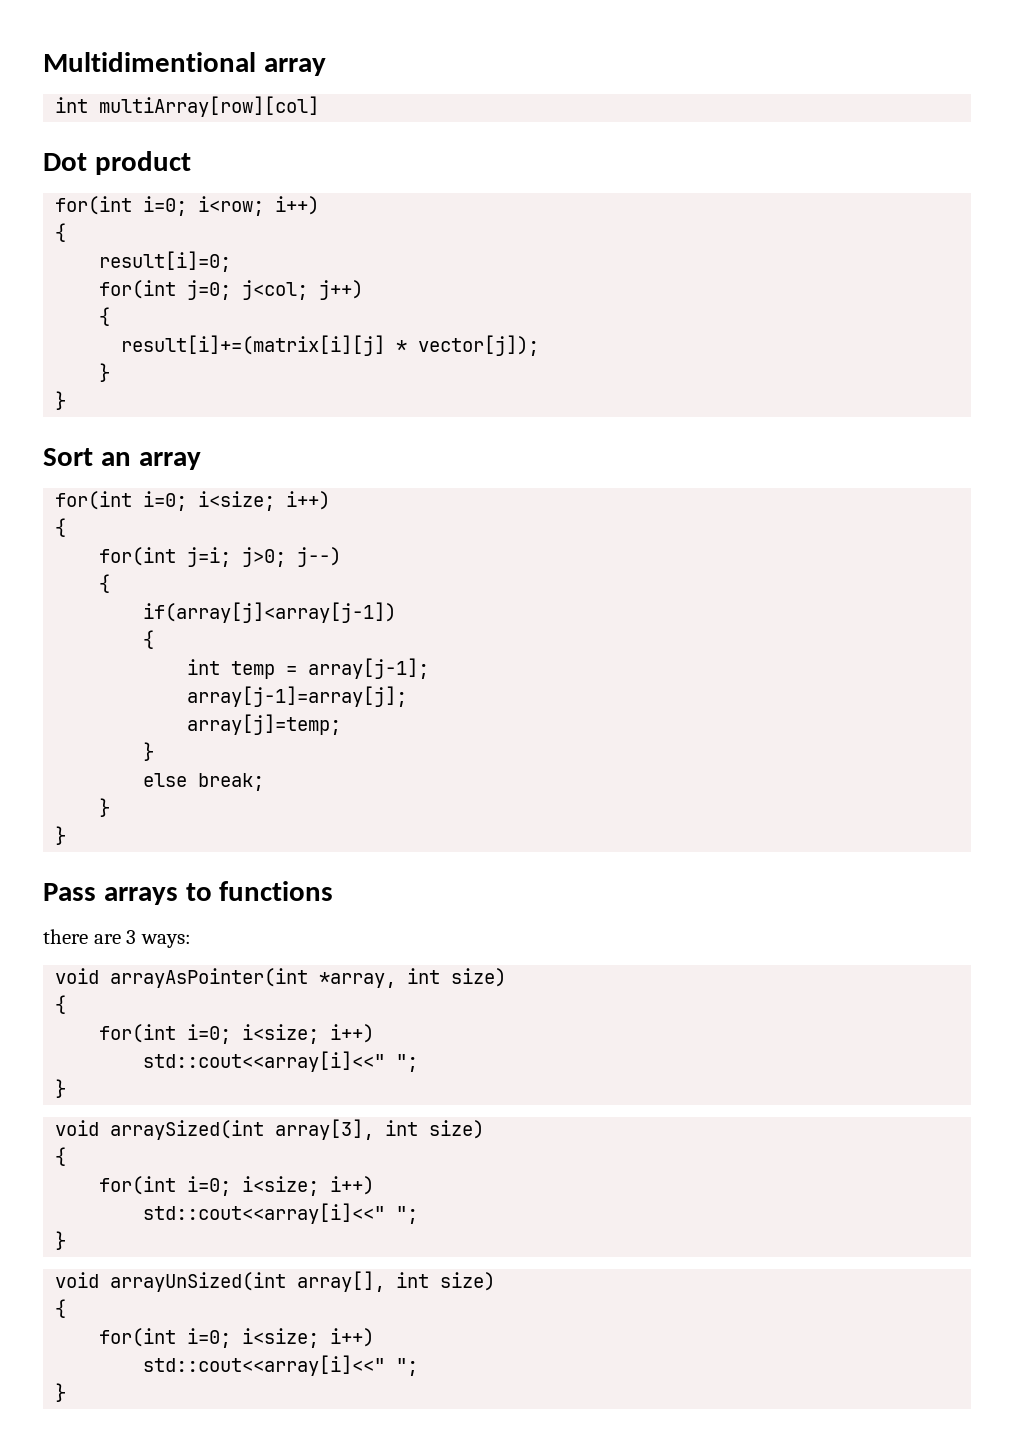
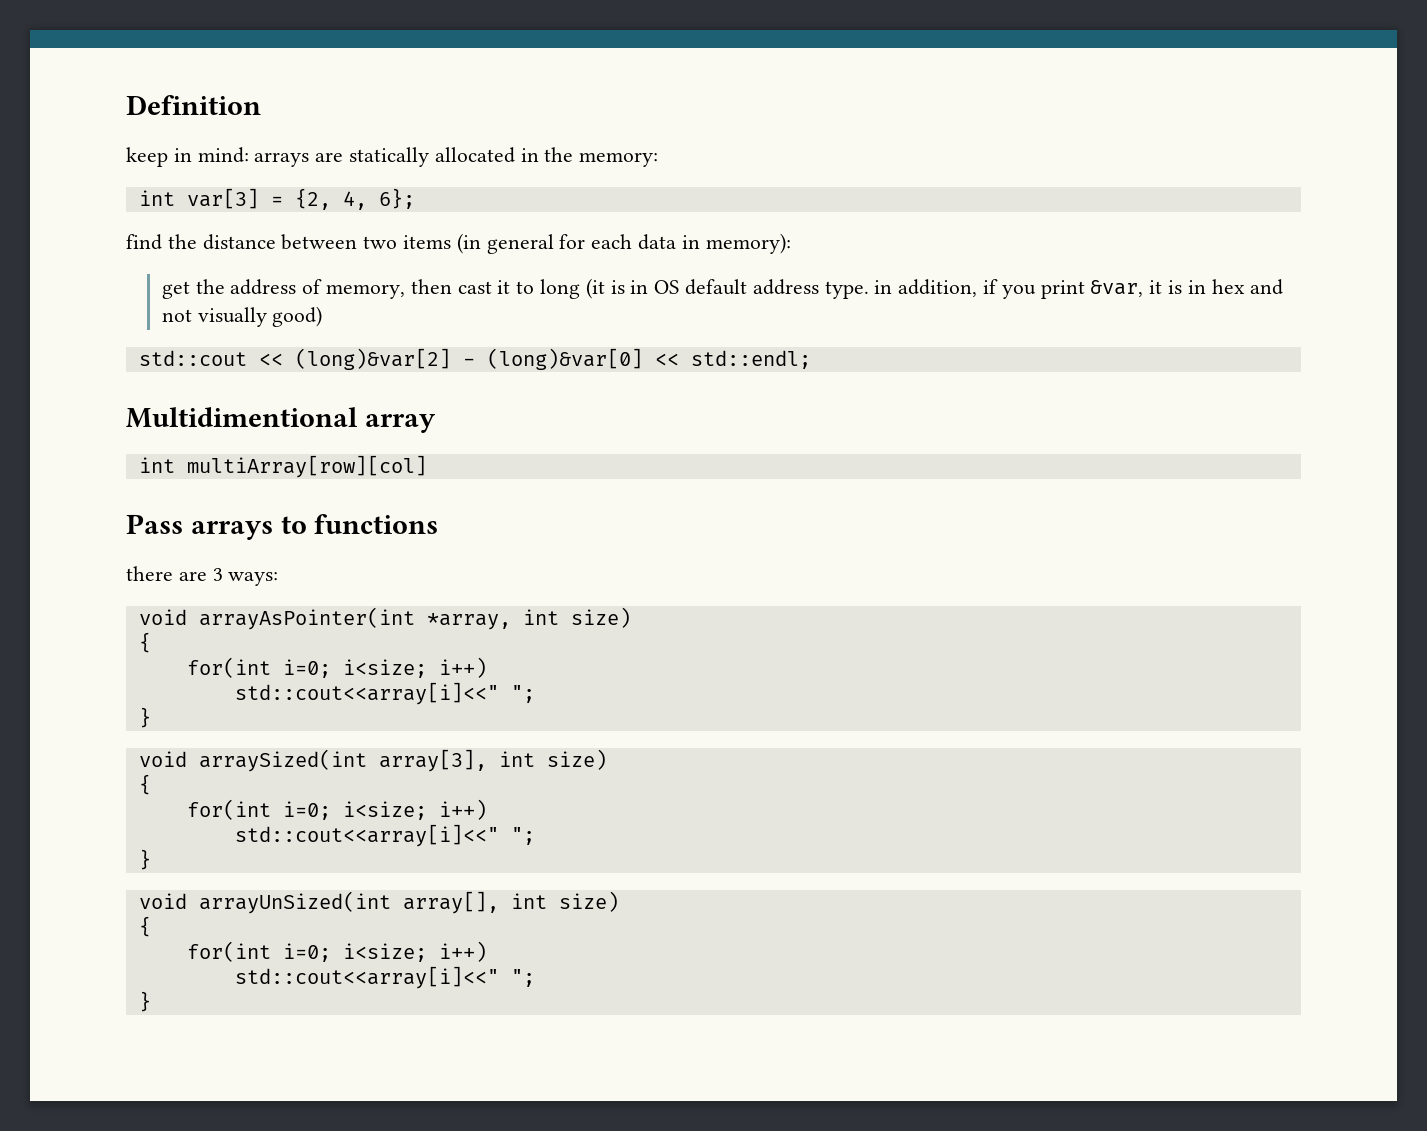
[43,52,326,76] [55,96,320,117] [43,151,191,175] [55,196,320,216] [55,223,67,242] [99,251,232,272] [99,280,364,300] [99,307,111,326] [121,335,540,356] [99,363,111,382] [55,391,67,410] [43,448,201,470] [55,491,331,511] [55,518,67,537] [99,547,342,567] [99,574,111,593] [143,602,397,623] [143,630,155,649] [187,658,430,679] [187,686,408,707] [187,714,342,735] [143,742,155,761] [143,773,265,791] [99,798,111,817] [55,826,67,845] Multidimentional array // int multiArray[row][col] // Dot product // for(int i=0; i<row; i++) // { // result[i]=0; // for(int j=0; j<col; j++) // { // result[i]+=(matrix[i][j] * vector[j]); // } // } // Sort an array // for(int i=0; i<size; i++) // { // for(int j=i; j>0; j--) // { // if(array[j]<array[j-1]) // { // int temp = array[j-1]; // array[j-1]=array[j]; // array[j]=temp; // } // else break; // } // } -> [126,95,261,115] [126,147,659,167] [138,188,415,210] [126,233,791,254] [161,278,1284,299] [161,306,323,327] [138,348,811,370] [126,407,436,433] [138,455,427,478] Definition // keep in mind: arrays are statically allocated in the memory: // int var[3] = {2, 4, 6}; // find the distance between two items (in general for each data in memory): // get the address of memory, then cast it to long (it is in OS default address type. in addition, if you print &var, it is in hex and not visually good) // std::cout << (long)&var[2] - (long)&var[0] << std::endl; // Multidimentional array // int multiArray[row][col]

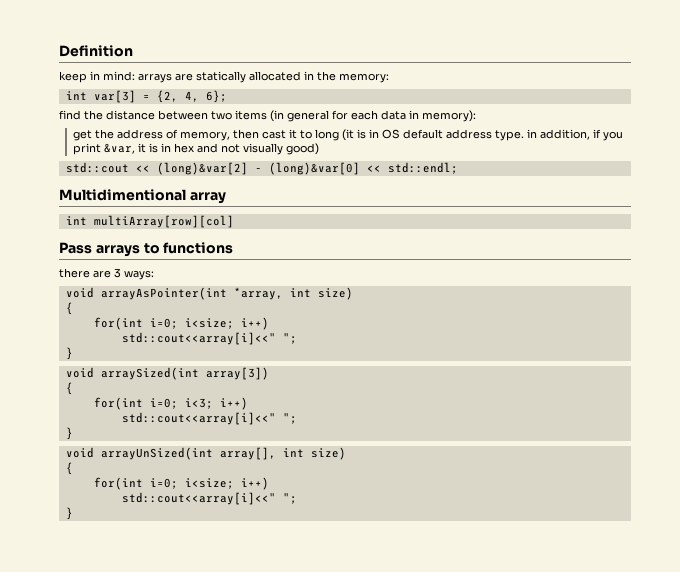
[378,749,607,772] [138,774,151,795] [186,799,427,820] array[3], int size) // { // for(int i=0; i<size; -> [205,367,269,380] [65,382,73,395] [93,397,213,410] array[3]) // { // for(int i=0; i<3;

